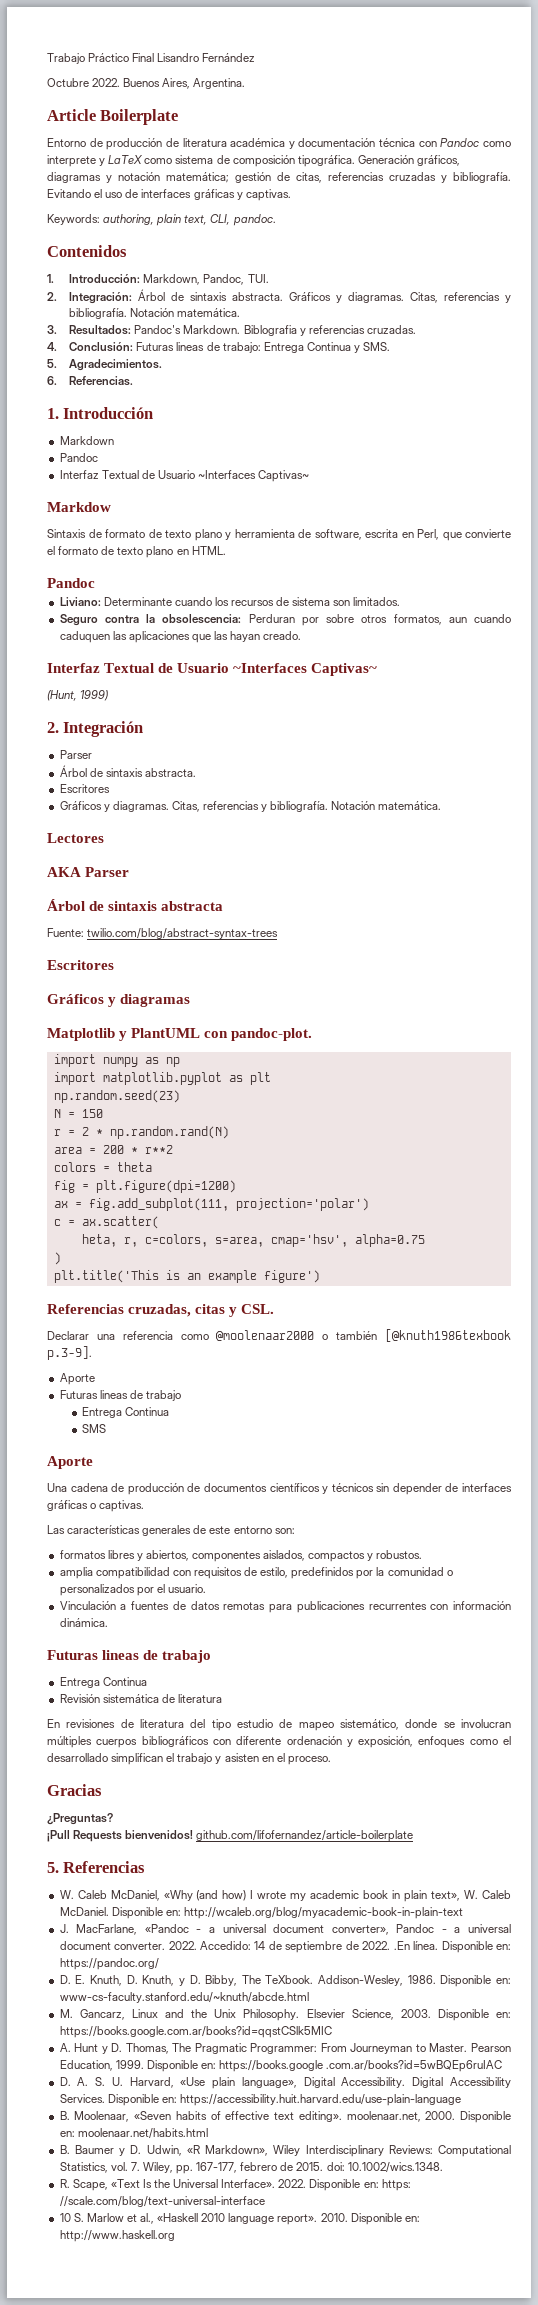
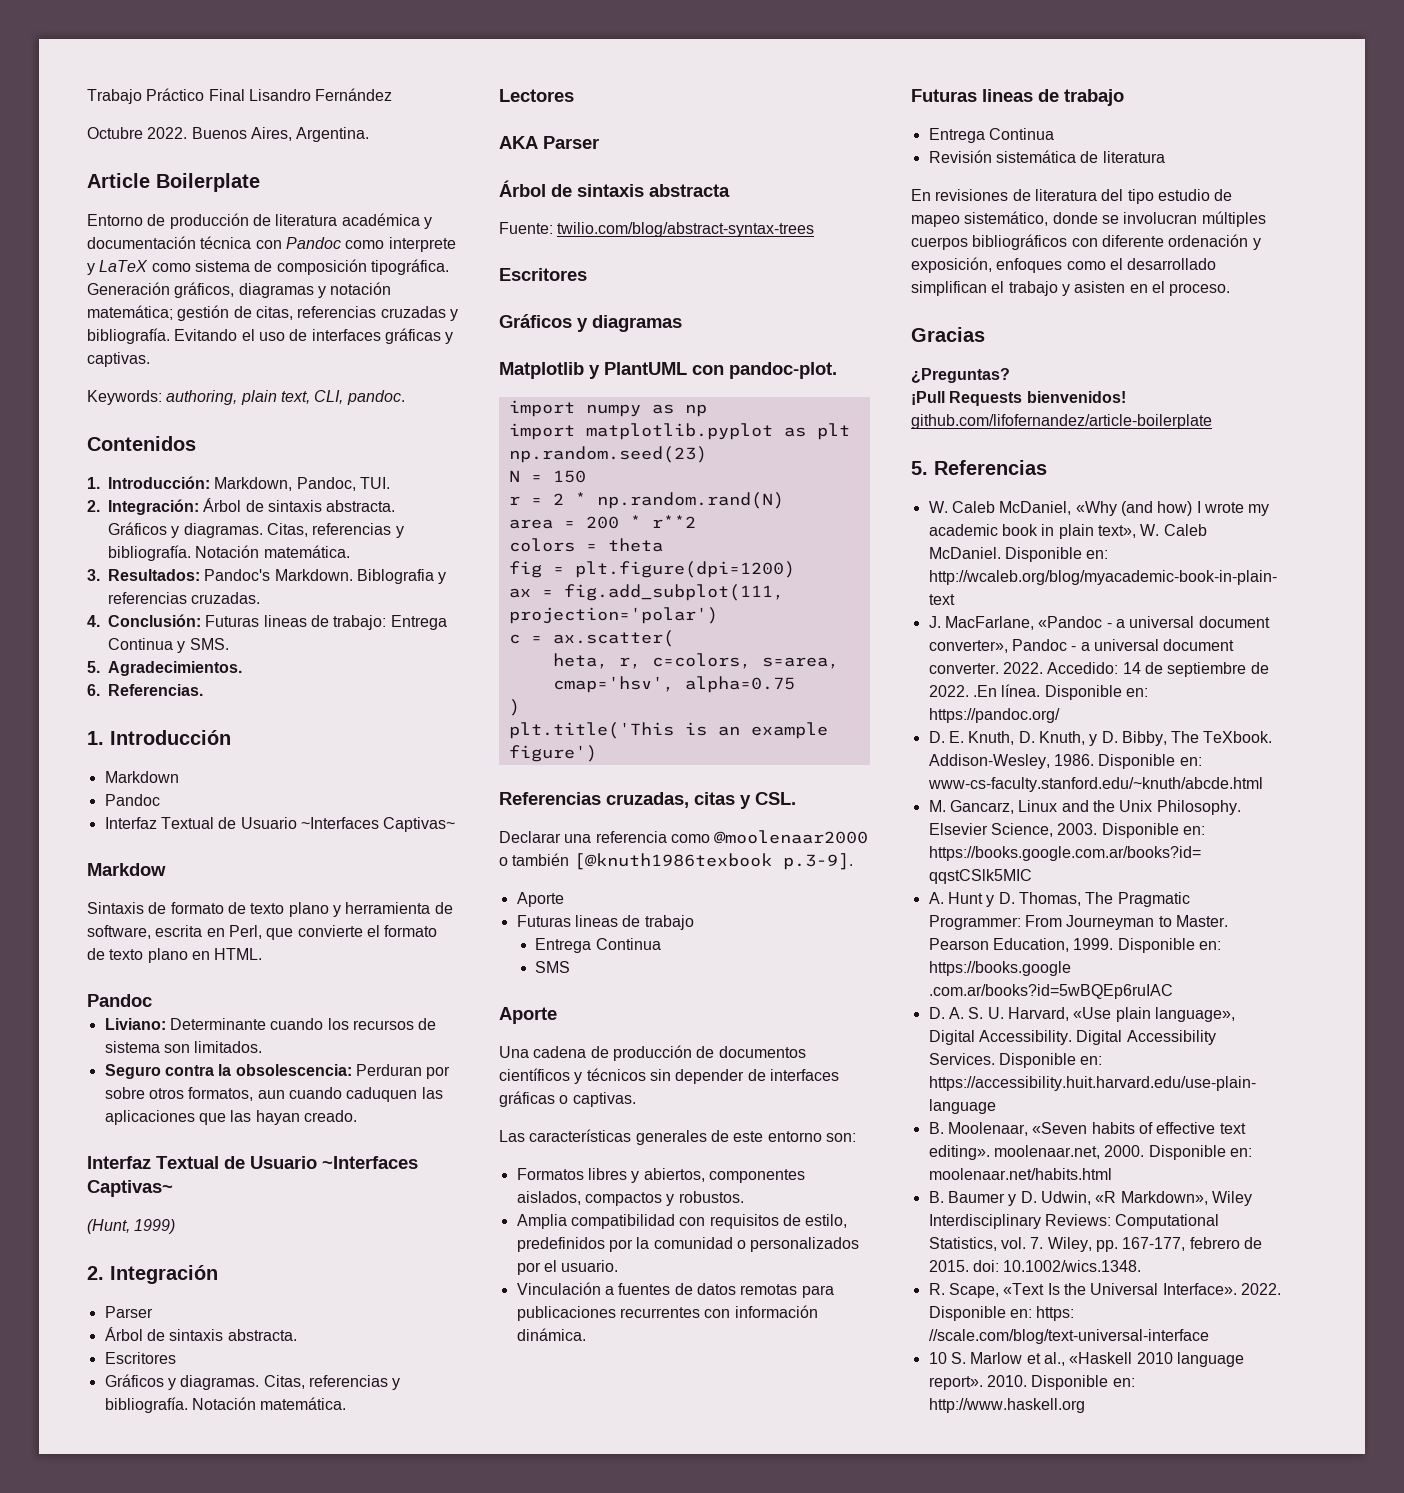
[59,1550,106,1559] formatos -> [516,1168,584,1180] Formatos
[59,1567,93,1579] amplia -> [516,1214,567,1229] Amplia

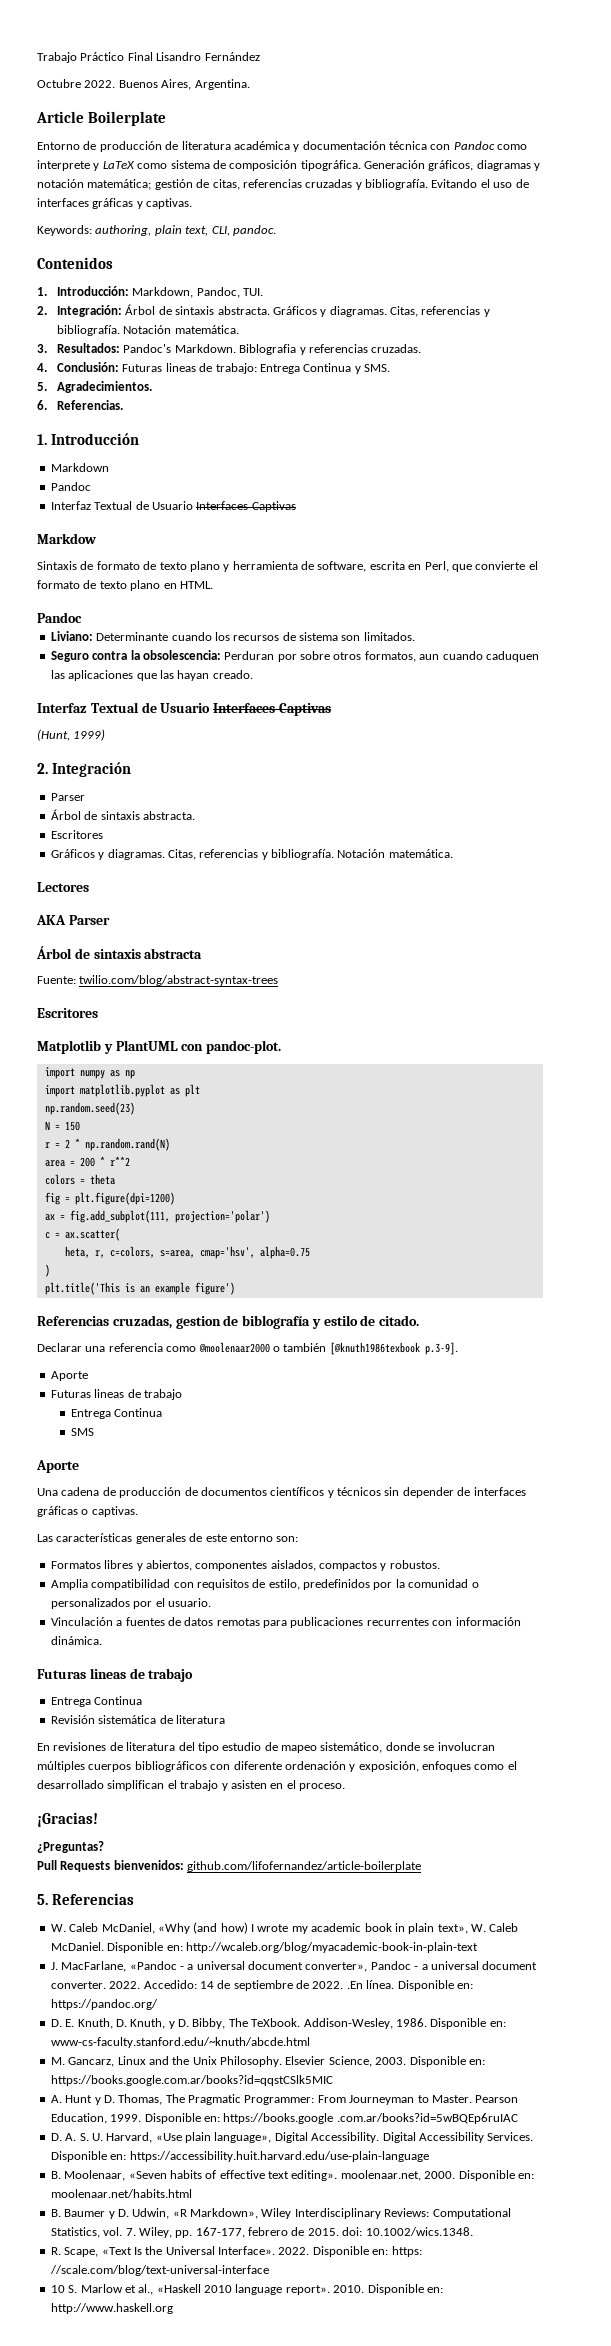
[300,817,456,832] ~Interfaces Captivas~ -> [196,501,296,512] Interfaces Captivas
[322,1156,418,1169] [87,1180,173,1197] ~Interfaces Captivas~ -> [213,703,331,716] Interfaces Captivas
[499,314,682,332] // Gráficos y diagramas -> (98, 1013) none
[694,792,796,809] citas y CSL. -> [175,1315,420,1329] gestion de biblografía y estilo de citado.
[911,327,985,342] Gracias -> [37,1812,98,1827] ¡Gracias!
[911,391,1126,406] ¡Pull Requests bienvenidos! -> [37,1860,184,1872] Pull Requests bienvenidos:

